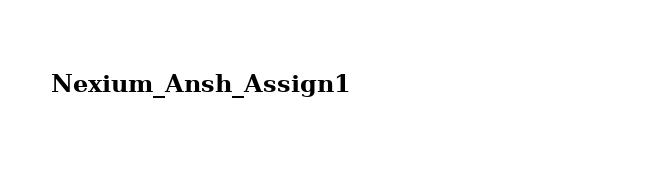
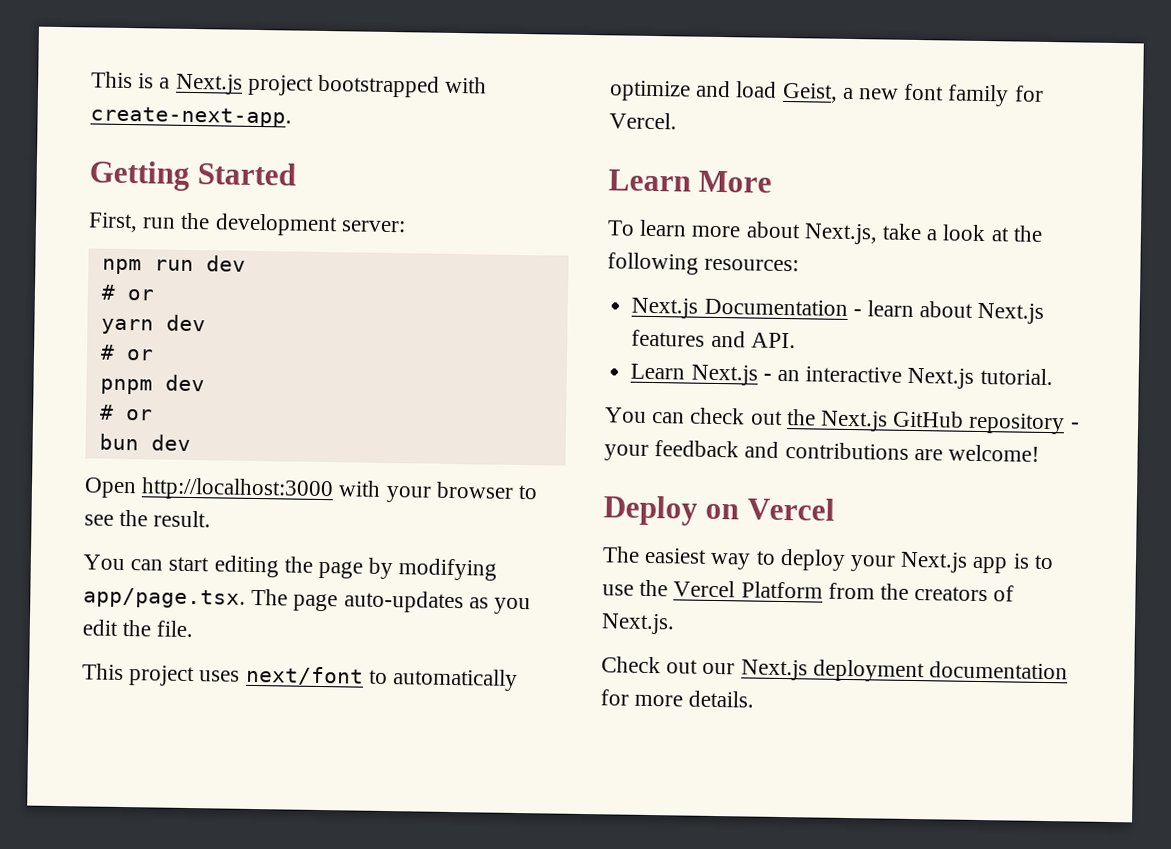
[51,74,351,98] Nexium_Ansh_Assign1 -> [91,71,488,98] [90,106,292,128] [89,160,297,191] [88,212,406,237] [101,255,246,275] [100,284,155,301] [100,314,206,335] [99,344,154,361] [99,374,205,395] [99,404,153,421] [98,433,191,452] [84,477,539,503] [84,509,212,528] [83,554,498,581] [83,587,532,615] [82,619,194,638] [82,663,519,692] [609,80,1044,107] [609,112,677,130] [608,169,773,193] [607,219,1043,245] [607,252,800,275] [631,297,1045,324] [631,329,796,349] [630,363,1053,389] [605,407,1080,435] [604,440,1041,462] [603,495,835,526] [602,546,1054,574] [602,579,1015,602] [601,613,675,635] [601,656,1069,683] [600,689,755,708] This is a Next.js project bootstrapped with create-next-app. // Getting Started // First, run the development server: // npm run dev // # or // yarn dev // # or // pnpm dev // # or // bun dev // Open http://localhost:3000 with your browser to see the result. // You can start editing the page by modifying app/page.tsx. The page auto-updates as you edit the file. // This project uses next/font to automatically optimize and load Geist, a new font family for Vercel. // Learn More // To learn more about Next.js, take a look at the following resources: // Next.js Documentation - learn about Next.js features and API. // Learn Next.js - an interactive Next.js tutorial. // You can check out the Next.js GitHub repository - your feedback and contributions are welcome! // Deploy on Vercel // The easiest way to deploy your Next.js app is to use the Vercel Platform from the creators of Next.js. // Check out our Next.js deployment documentation for more details.

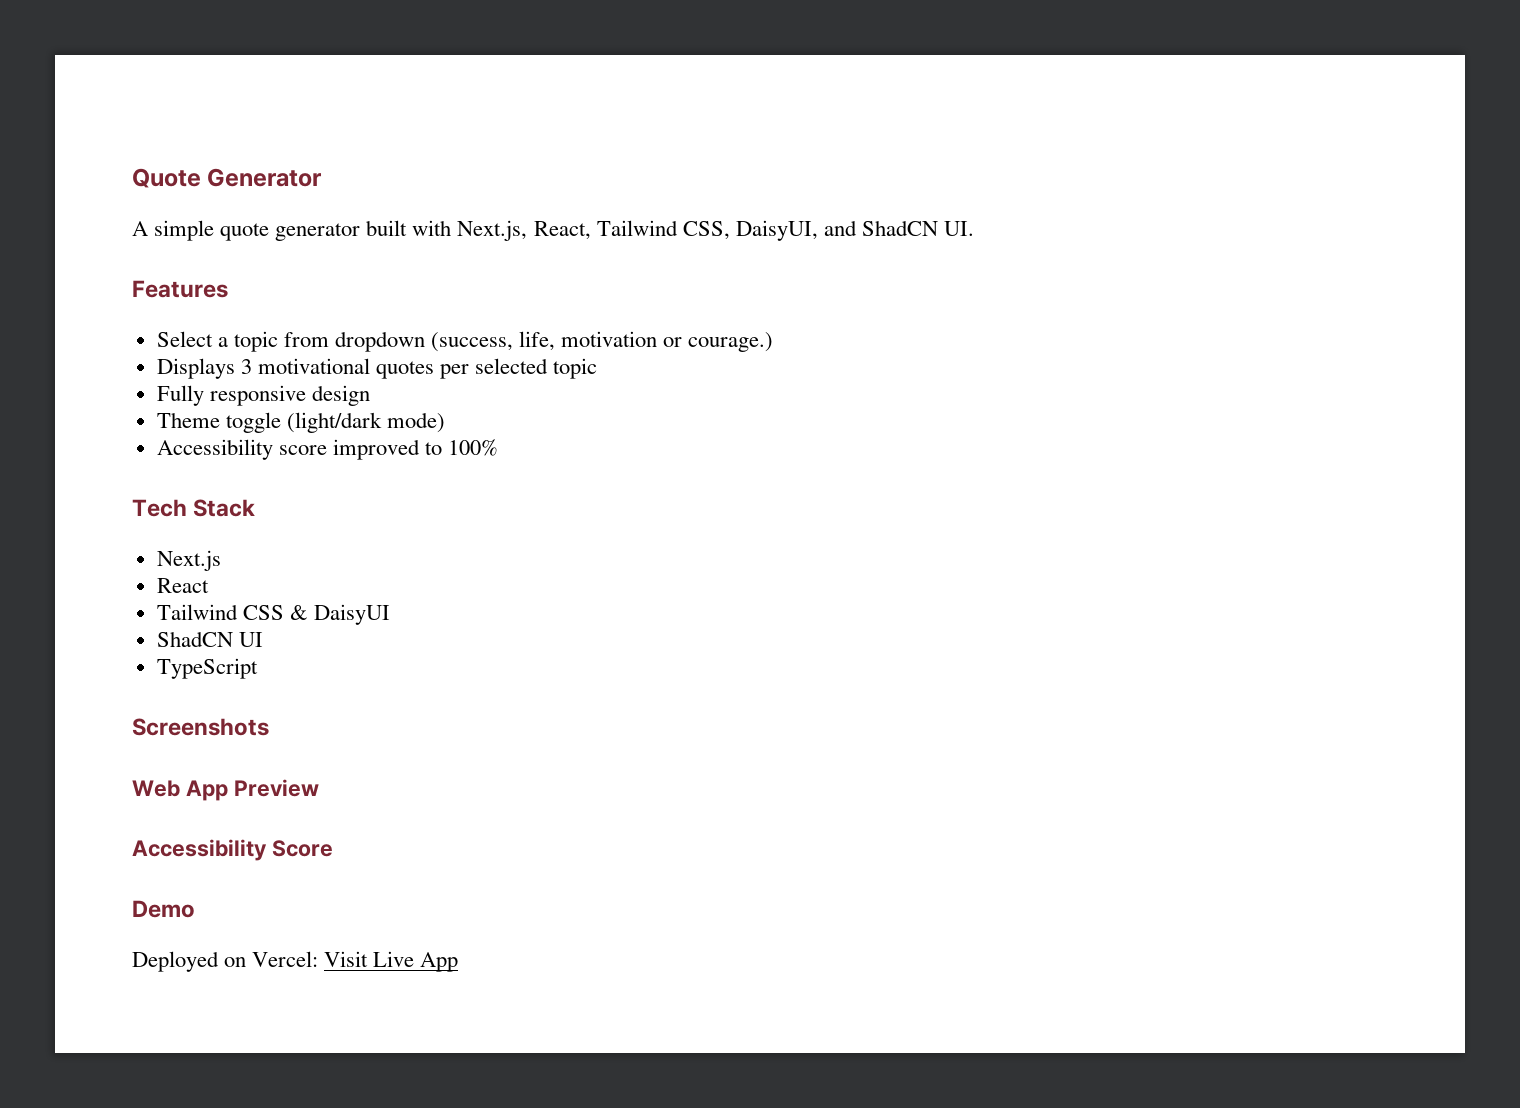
[91,71,488,98] [90,106,292,128] [89,160,297,191] [88,212,406,237] [101,255,246,275] [100,284,155,301] [100,314,206,335] [99,344,154,361] [99,374,205,395] [99,404,153,421] [98,433,191,452] [84,477,539,503] [84,509,212,528] [83,554,498,581] [83,587,532,615] [82,619,194,638] [82,663,519,692] [609,80,1044,107] [609,112,677,130] [608,169,773,193] [607,219,1043,245] [607,252,800,275] [631,297,1045,324] [631,329,796,349] [630,363,1053,389] [605,407,1080,435] [604,440,1041,462] [603,495,835,526] [602,546,1054,574] [602,579,1015,602] [601,613,675,635] [601,656,1069,683] [600,689,755,708] This is a Next.js project bootstrapped with create-next-app. // Getting Started // First, run the development server: // npm run dev // # or // yarn dev // # or // pnpm dev // # or // bun dev // Open http://localhost:3000 with your browser to see the result. // You can start editing the page by modifying app/page.tsx. The page auto-updates as you edit the file. // This project uses next/font to automatically optimize and load Geist, a new font family for Vercel. // Learn More // To learn more about Next.js, take a look at the following resources: // Next.js Documentation - learn about Next.js features and API. // Learn Next.js - an interactive Next.js tutorial. // You can check out the Next.js GitHub repository - your feedback and contributions are welcome! // Deploy on Vercel // The easiest way to deploy your Next.js app is to use the Vercel Platform from the creators of Next.js. // Check out our Next.js deployment documentation for more details. -> [132,168,323,188] [132,220,974,241] [132,280,228,298] [156,331,774,352] [156,358,598,379] [156,385,370,406] [156,412,445,433] [156,439,499,460] [132,499,256,517] [156,550,221,571] [156,578,209,593] [156,604,390,625] [156,631,263,647] [156,658,258,679] [132,718,269,736] [132,779,319,801] [132,839,333,861] [132,900,195,918] [132,951,459,972] Quote Generator // A simple quote generator built with Next.js, React, Tailwind CSS, DaisyUI, and ShadCN UI. // Features // Select a topic from dropdown (success, life, motivation or courage.) // Displays 3 motivational quotes per selected topic // Fully responsive design // Theme toggle (light/dark mode) // Accessibility score improved to 100% // Tech Stack // Next.js // React // Tailwind CSS & DaisyUI // ShadCN UI // TypeScript // Screenshots // Web App Preview // Accessibility Score // Demo // Deployed on Vercel: Visit Live App

